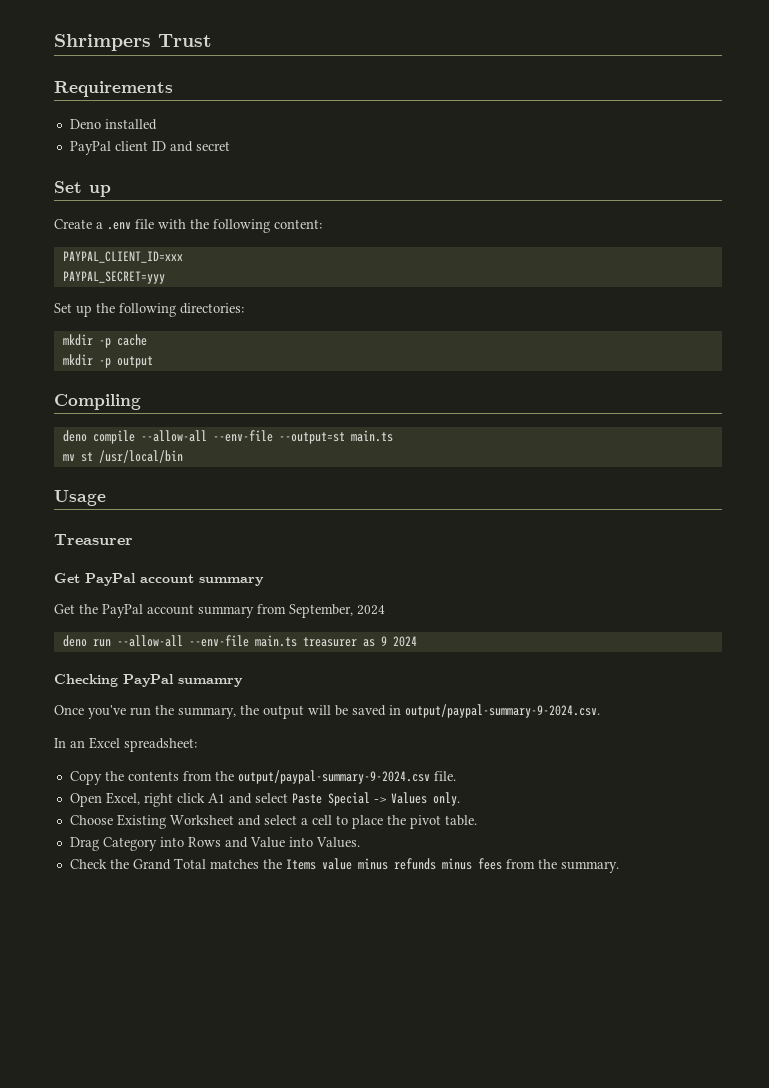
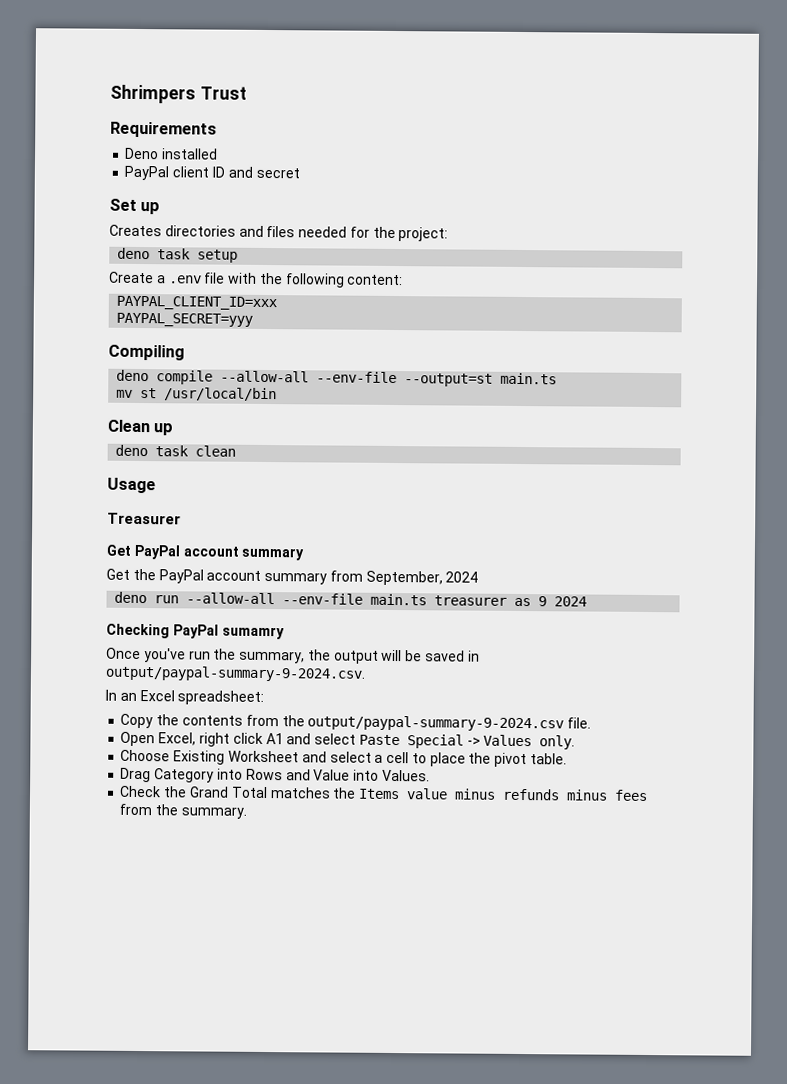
(111, 191) none -> [109,224,449,242] [117,247,239,263] // Creates directories and files needed for the project: // deno task setup
[54,303,244,317] [62,334,147,348] [62,354,153,368] // Set up the following directories: // mkdir -p cache // mkdir -p output -> (254, 319) none
(183, 456) none -> [107,419,174,436] [115,444,237,457] // Clean up // deno task clean

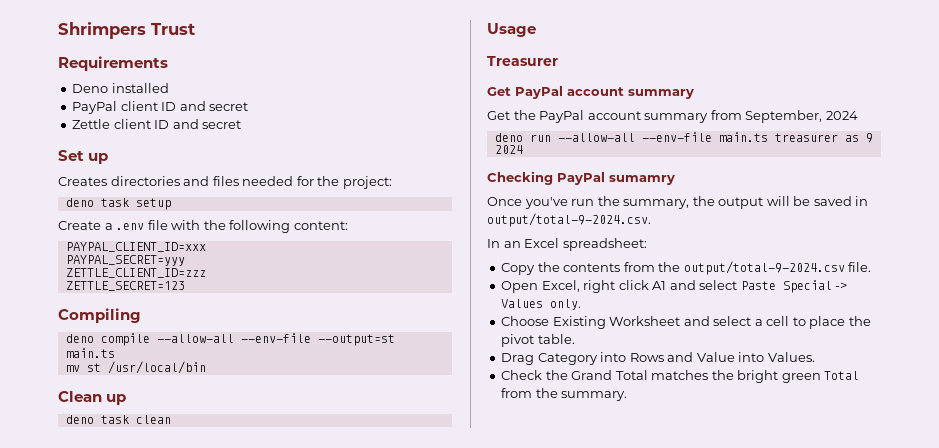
(300, 173) none -> [72,119,242,129] // Zettle client ID and secret
(254, 319) none -> [65,268,206,278] [65,281,185,291] // ZETTLE_CLIENT_ID=zzz // ZETTLE_SECRET=123
[105,665,366,682] output/paypal-summary-9-2024.csv. -> [487,213,651,227] output/total-9-2024.csv.
[307,715,565,732] output/paypal-summary-9-2024.csv -> [683,261,845,275] output/total-9-2024.csv
[358,788,649,802] Items value minus refunds minus fees -> [737,370,860,383] bright green Total

